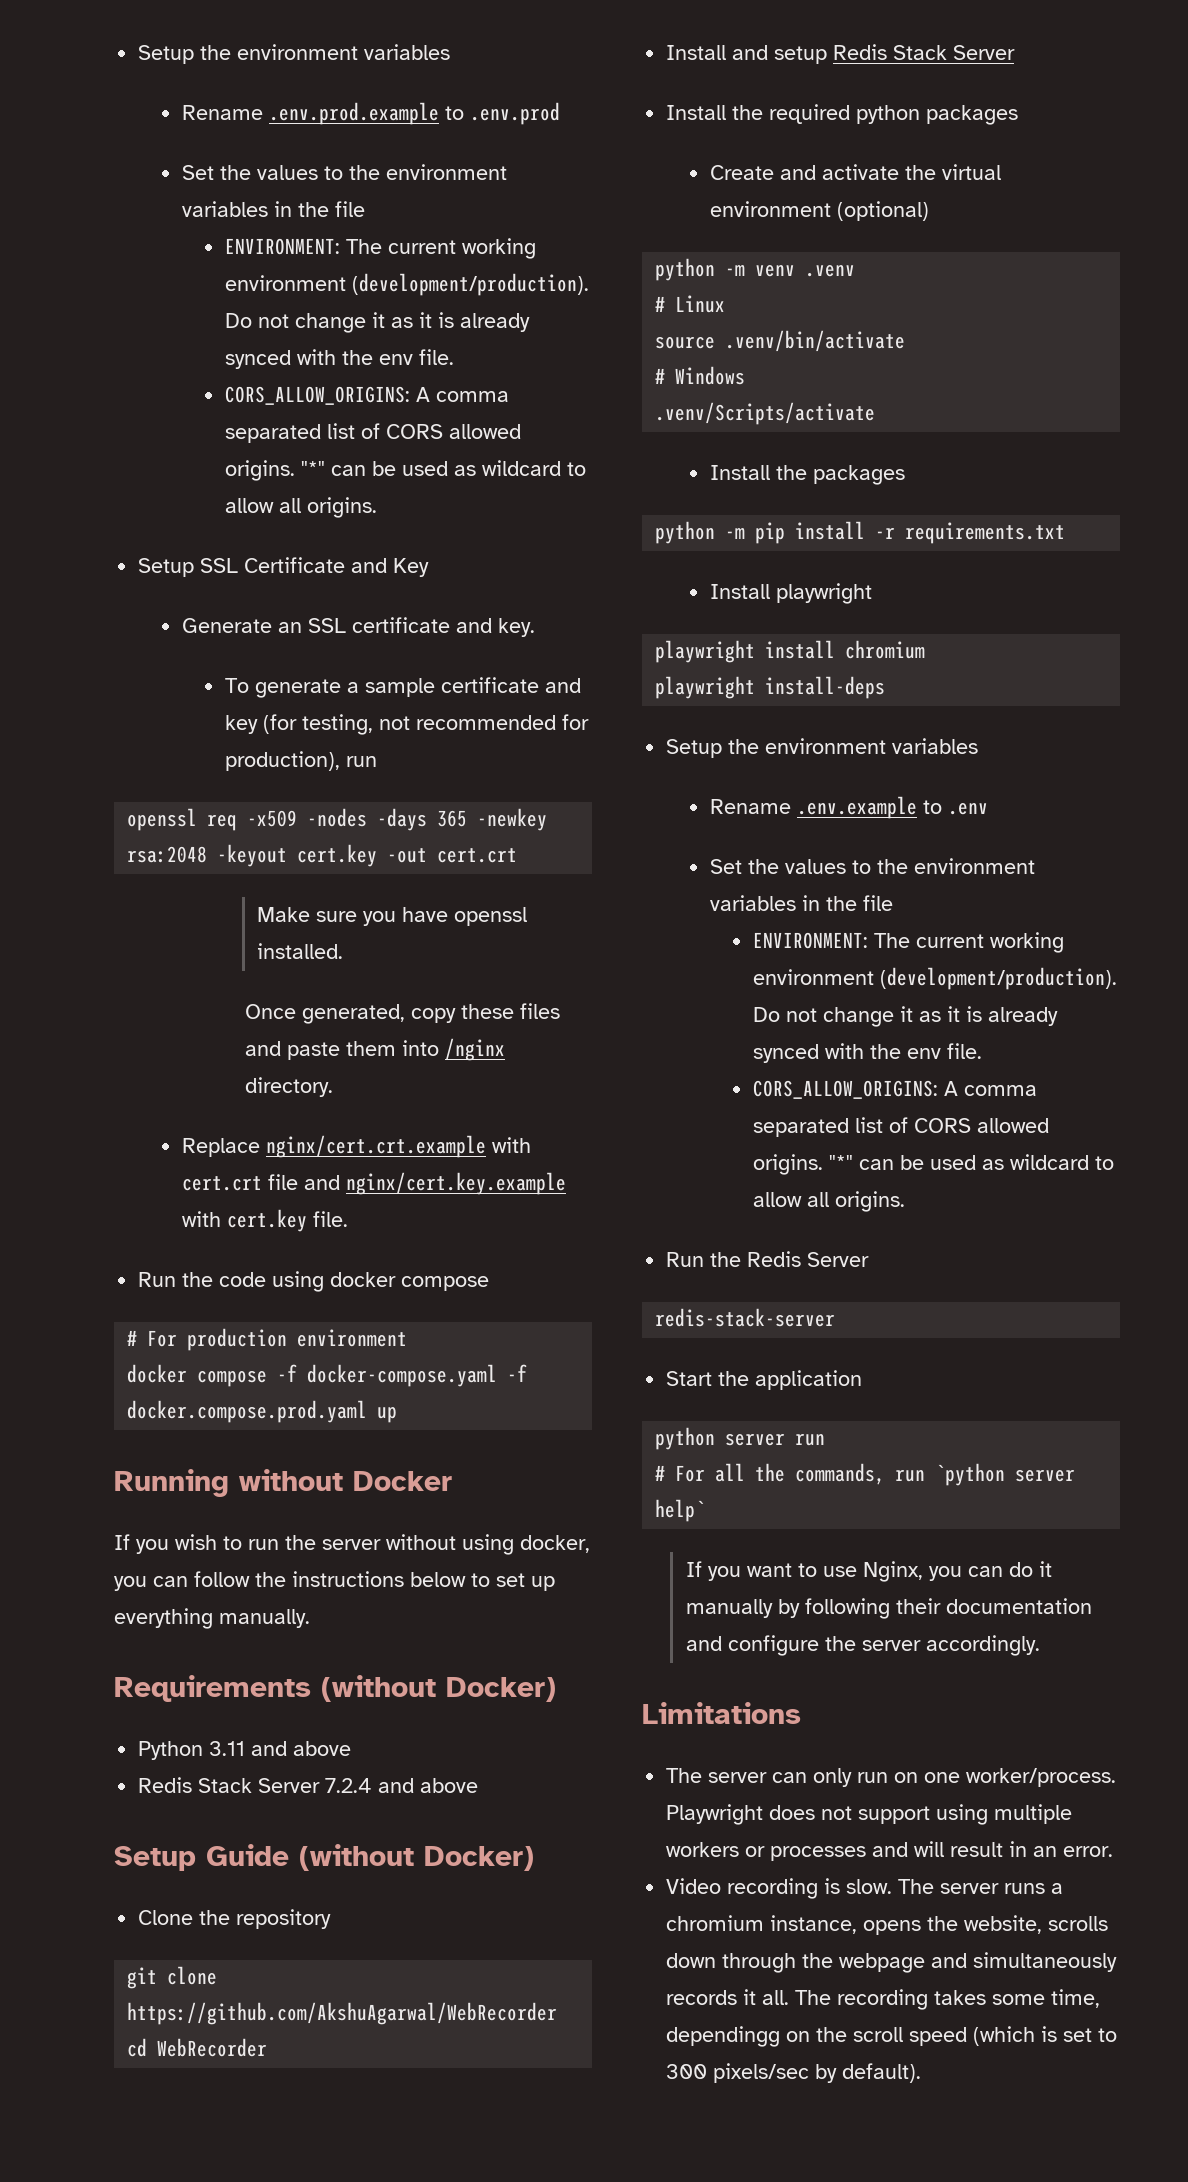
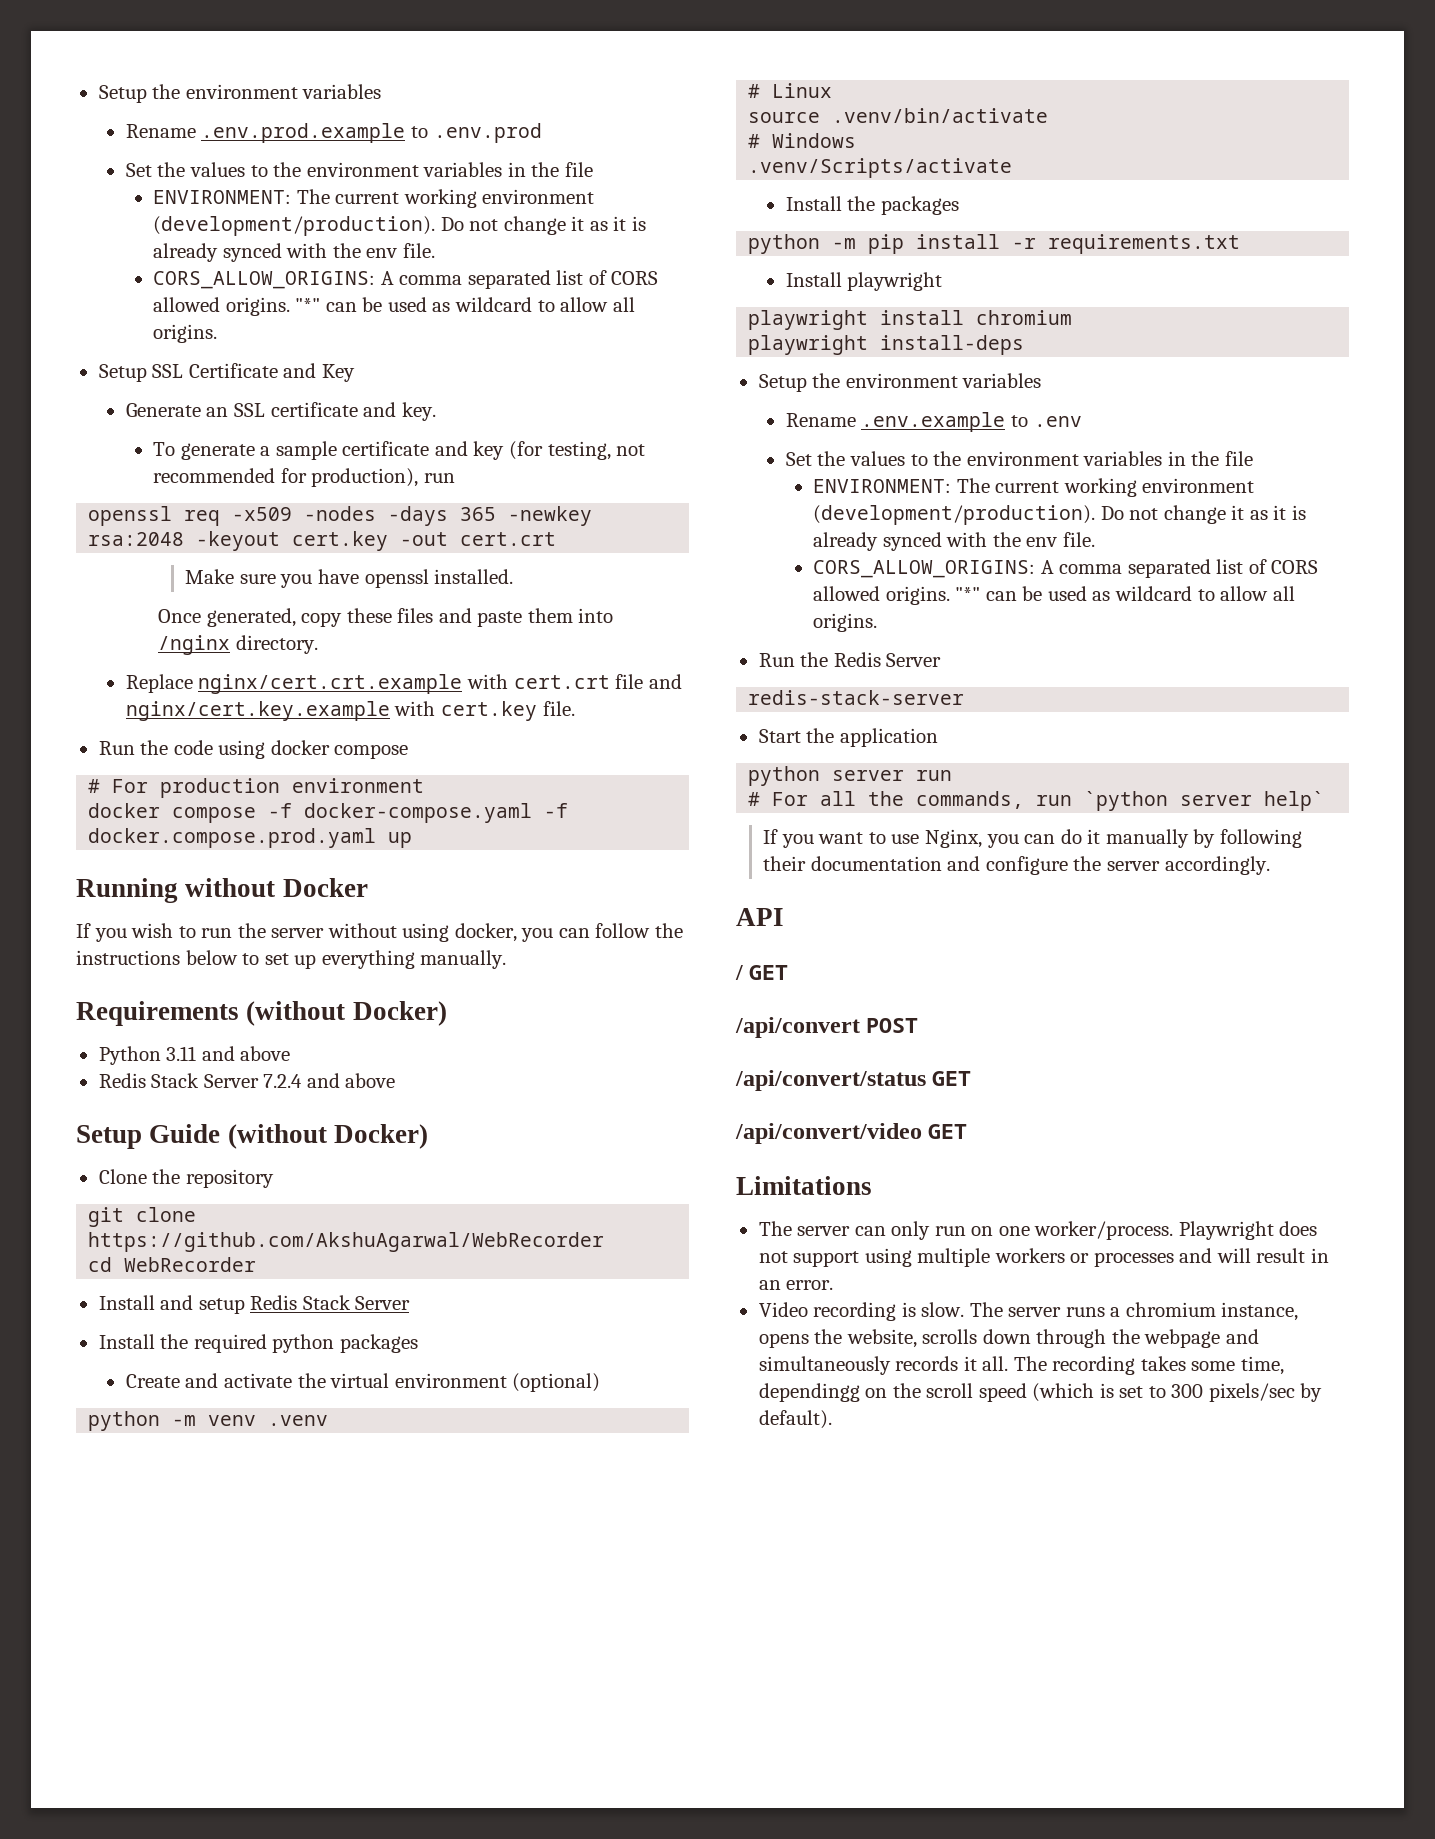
(1040, 1645) none -> [736,908,784,926] [735,965,789,980] [735,1017,919,1038] [735,1070,972,1091] [735,1123,968,1144] // API // / GET // /api/convert POST // /api/convert/status GET // /api/convert/video GET

